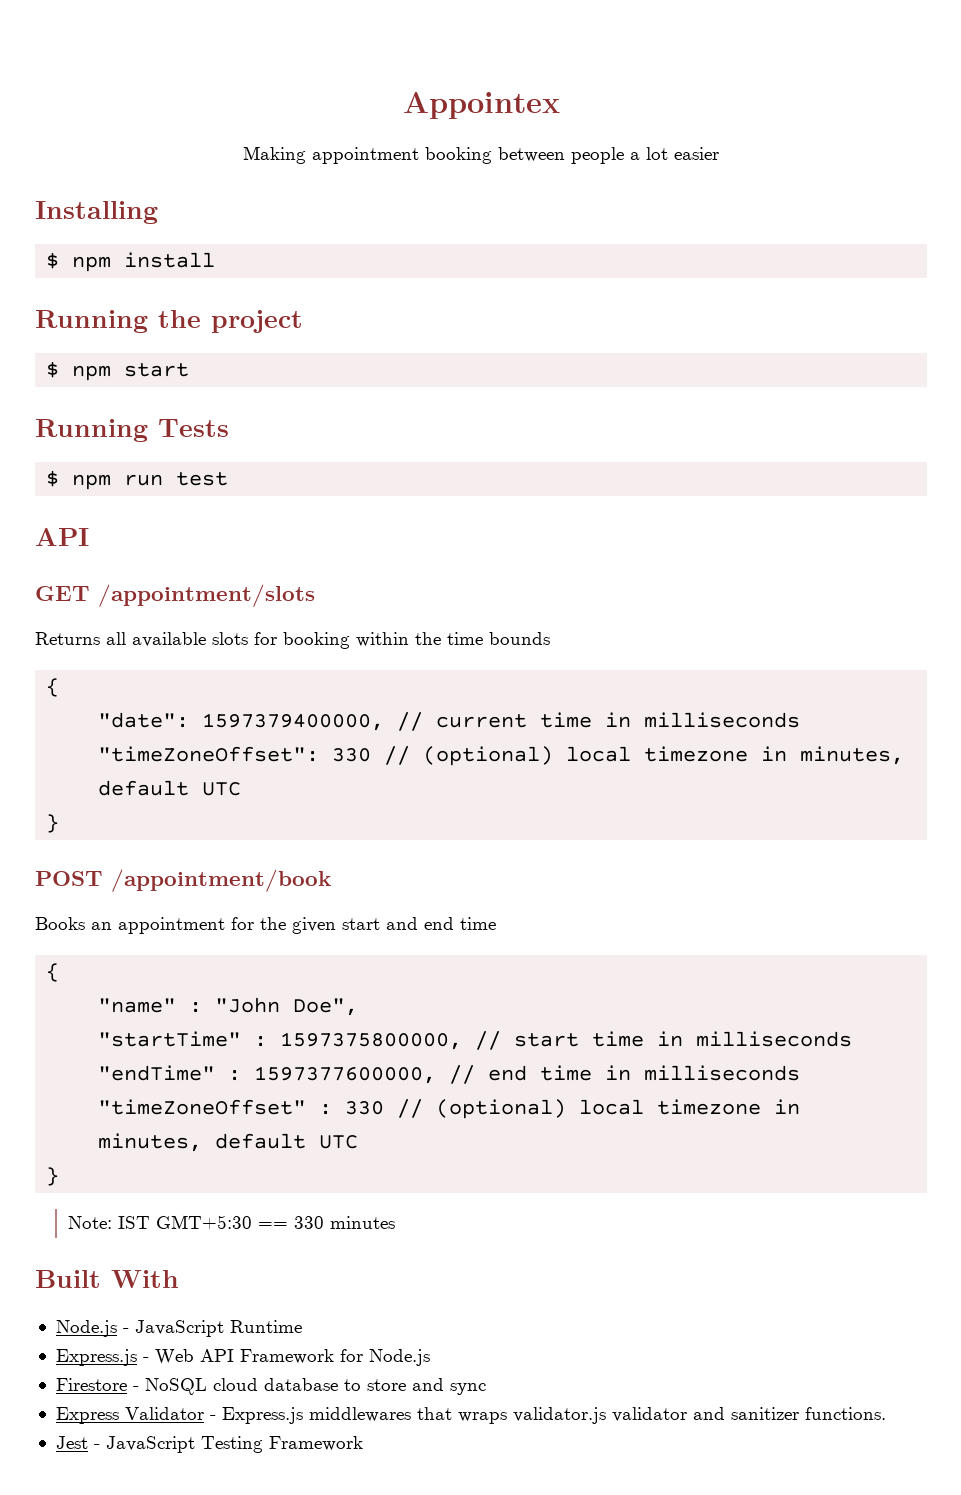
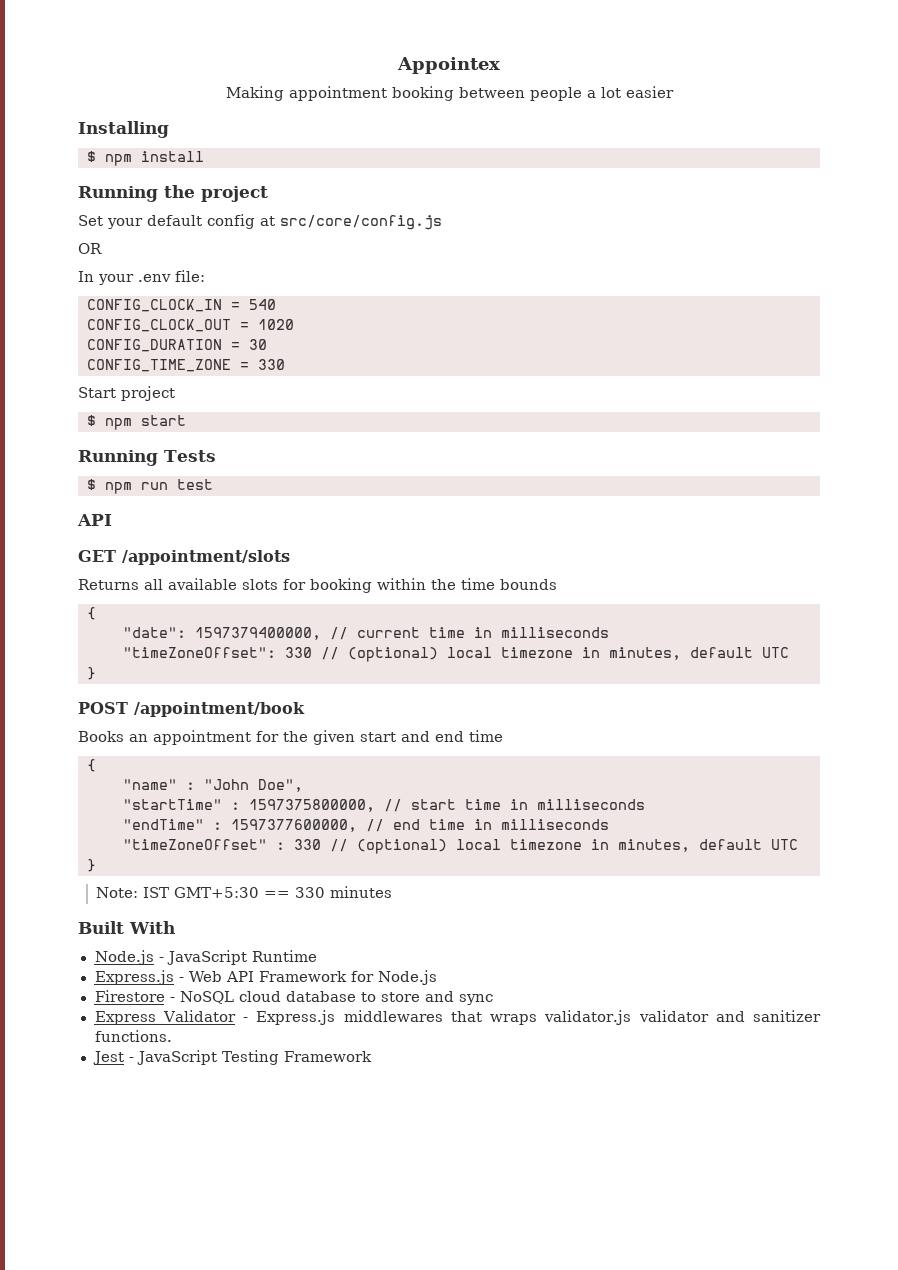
(303, 321) none -> [78,214,442,230] [78,243,102,254] [78,270,205,285] [87,299,276,312] [87,319,294,332] [87,339,267,352] [87,359,285,372] [78,386,175,401] // Set your default config at src/core/config.js // OR // In your .env file: // CONFIG_CLOCK_IN = 540 // CONFIG_CLOCK_OUT = 1020 // CONFIG_DURATION = 30 // CONFIG_TIME_ZONE = 330 // Start project

